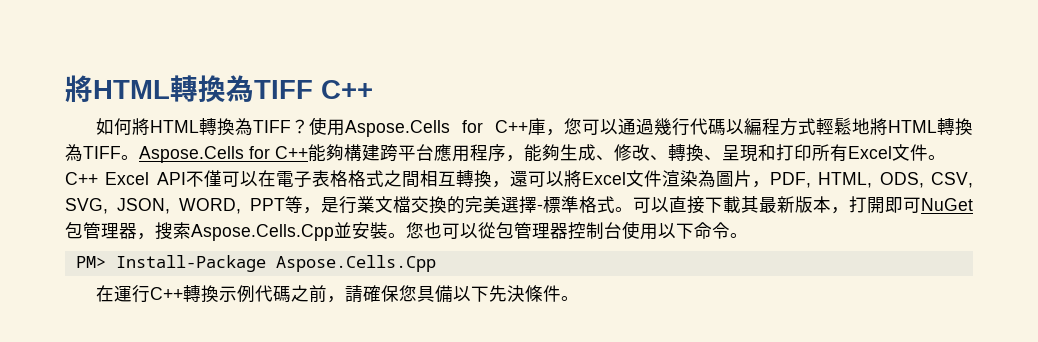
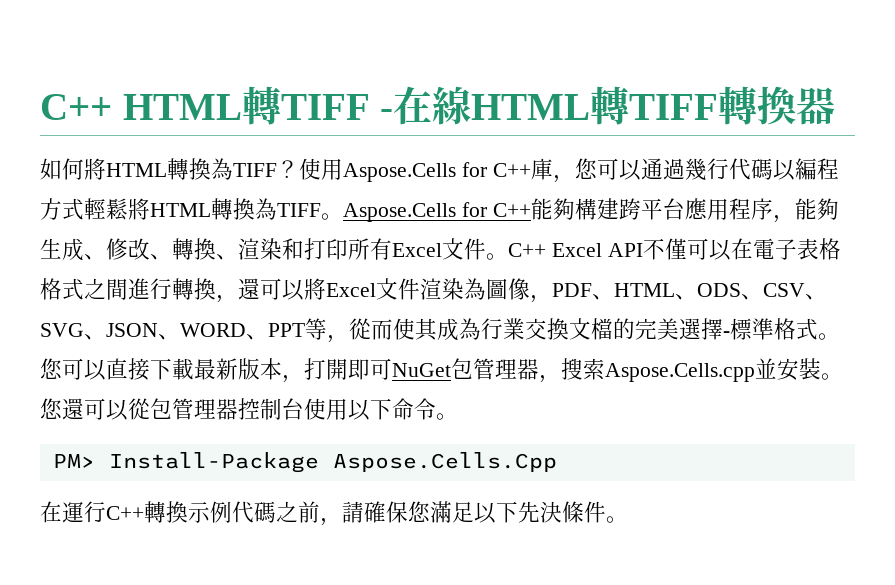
[65,75,373,103] 將HTML轉換為TIFF C++ -> [40,86,836,125] C++ HTML轉TIFF -在線HTML轉TIFF轉換器
[852,118,870,135] 地 -> (128, 209) none
[722,145,758,162] 呈現 -> [238,238,282,260] 渲染
[419,170,456,187] 相互 -> [128,278,172,300] 進行
[733,170,973,188] [65,196,447,214] 片，PDF, HTML, ODS, CSV, SVG, JSON, WORD, PPT等，是行業文檔交換 -> [508,278,827,303] [40,318,613,343] 像，PDF、HTML、ODS、CSV、SVG、JSON、WORD、PPT等，從而使其成為行業交換文檔
(633, 209) none -> [40,358,62,379] 您
[741,196,759,213] 其 -> (194, 369) none
[191,224,334,241] Aspose.Cells.Cpp -> [605,363,755,382] Aspose.Cells.cpp
[424,222,442,239] 也 -> [62,398,84,420] 還
[417,285,454,303] 具備 -> [430,501,474,523] 滿足

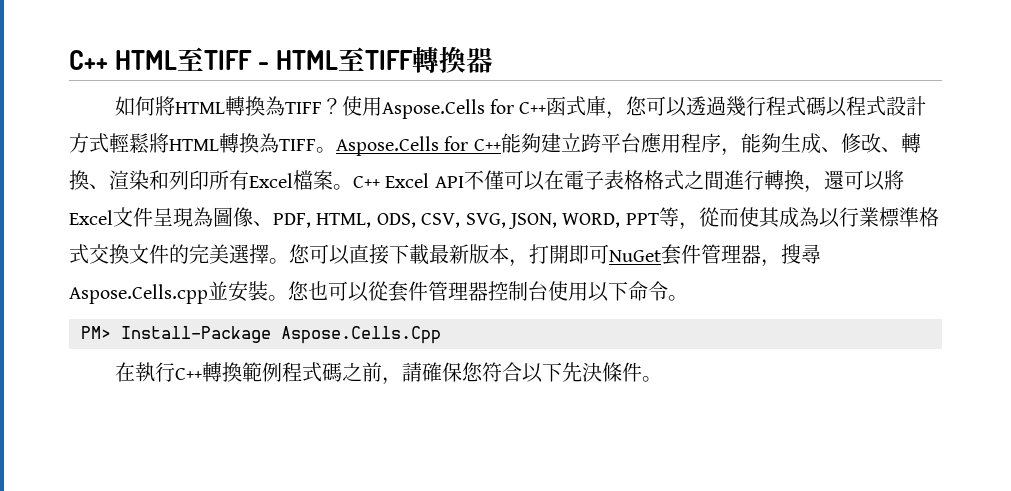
[241,86,281,125] 轉 -> [177,47,205,71] 至
[393,86,630,125] 在線HTML轉 -> [276,47,366,71] HTML至
(531, 170) none -> [546,96,587,116] 函式
[640,158,839,181] 通過幾行代碼以編程 -> [686,96,927,117] 透過幾行程式碼以程式設計
[574,198,619,220] 構建 -> [540,133,581,153] 建立
[304,238,326,260] 打 -> [169,170,189,190] 列
[442,238,486,260] 文件 -> [293,170,333,190] 檔案
[420,278,827,303] [40,323,268,340] 渲染為圖像，PDF、HTML、ODS、CSV、SVG、JSON、WORD、 -> [153,207,621,229] 呈現為圖像、PDF, HTML, ODS, CSV, SVG, JSON, WORD,
[481,318,818,340] 行業交換文檔的完美選擇-標準格式 -> [818,207,939,228] [69,244,269,264] 以行業標準格式交換文件的完美選擇
[451,358,473,379] 包 -> [661,244,701,265] 套件
[583,358,605,380] 索 -> [801,244,821,264] 尋
[62,398,172,421] 還可以從包 -> [308,281,428,302] 也可以從套件
[62,501,84,523] 運 -> [134,362,155,382] 執
[188,501,254,523] 示例代 -> [241,362,322,382] 範例程式
[430,501,474,523] 滿足 -> [481,362,522,382] 符合

